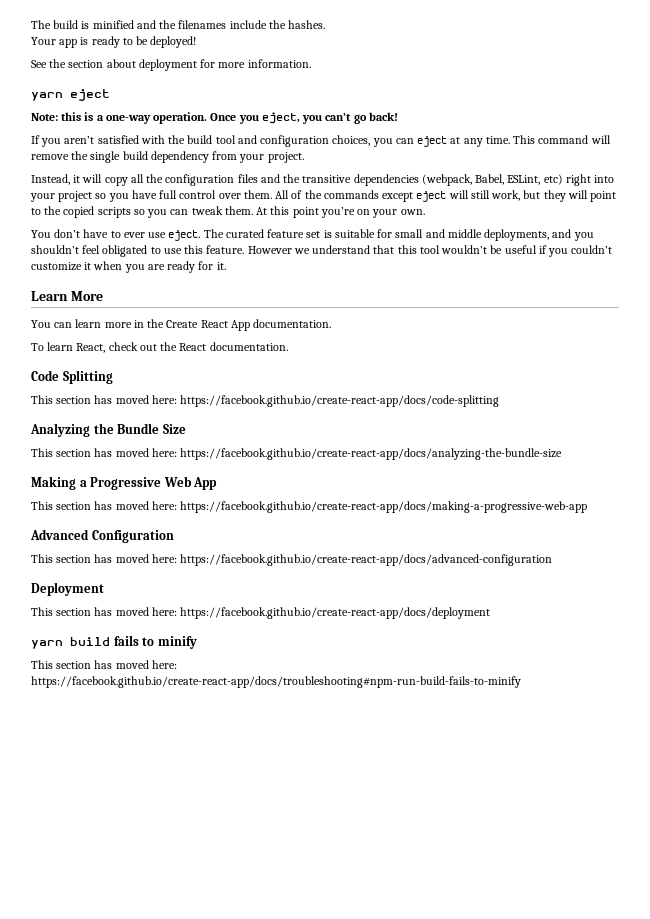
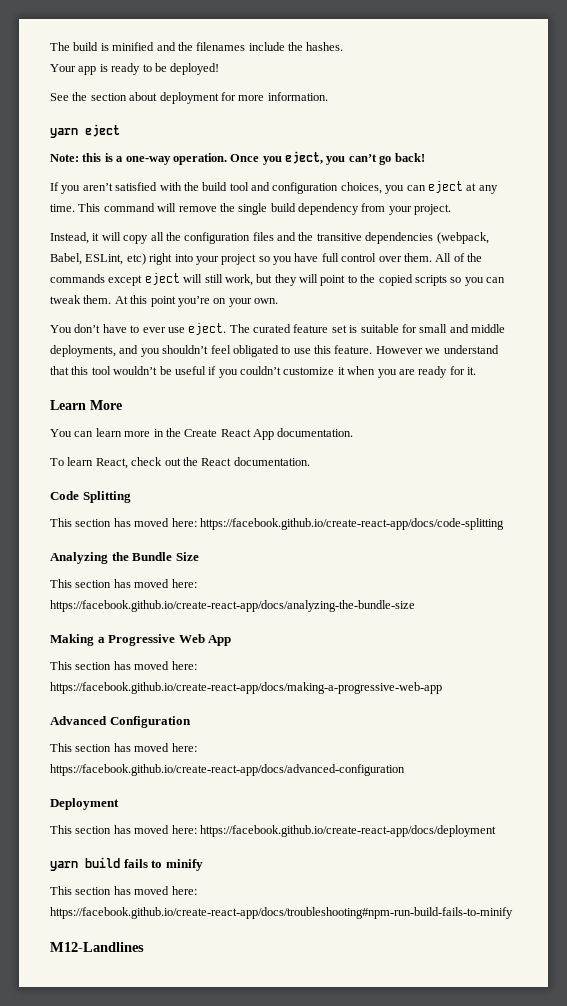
(521, 682) none -> [50,942,144,952] // M12-Landlines

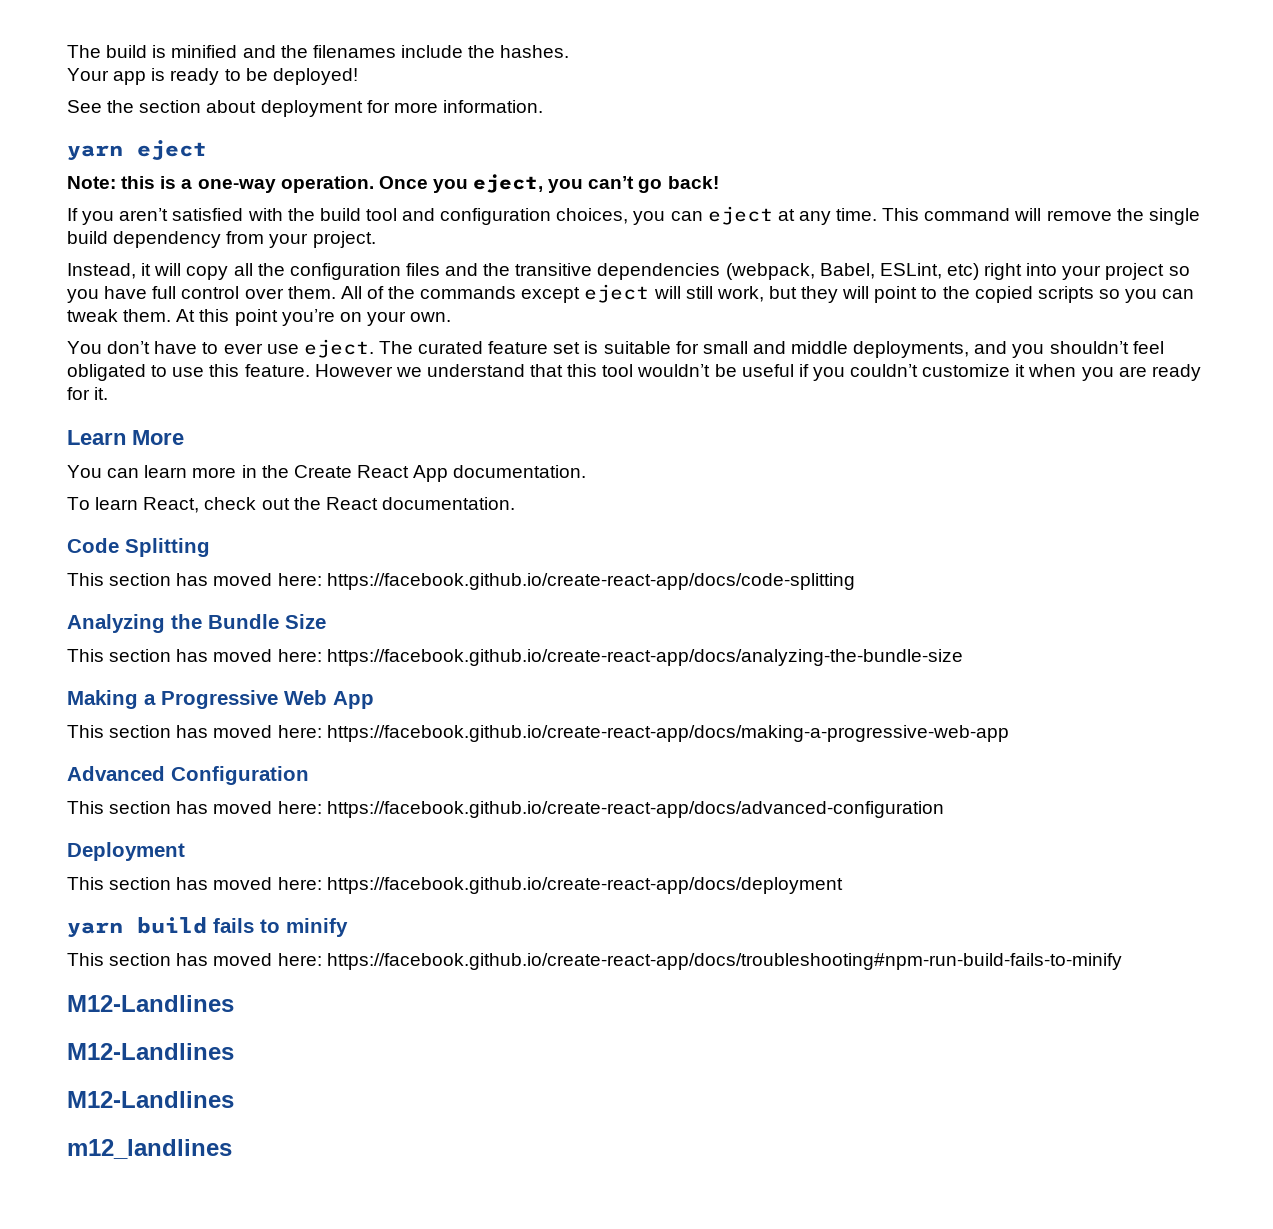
(144, 947) none -> [67,1043,234,1060] [67,1091,234,1108] [67,1139,232,1159] // M12-Landlines // M12-Landlines // m12_landlines

